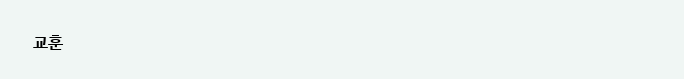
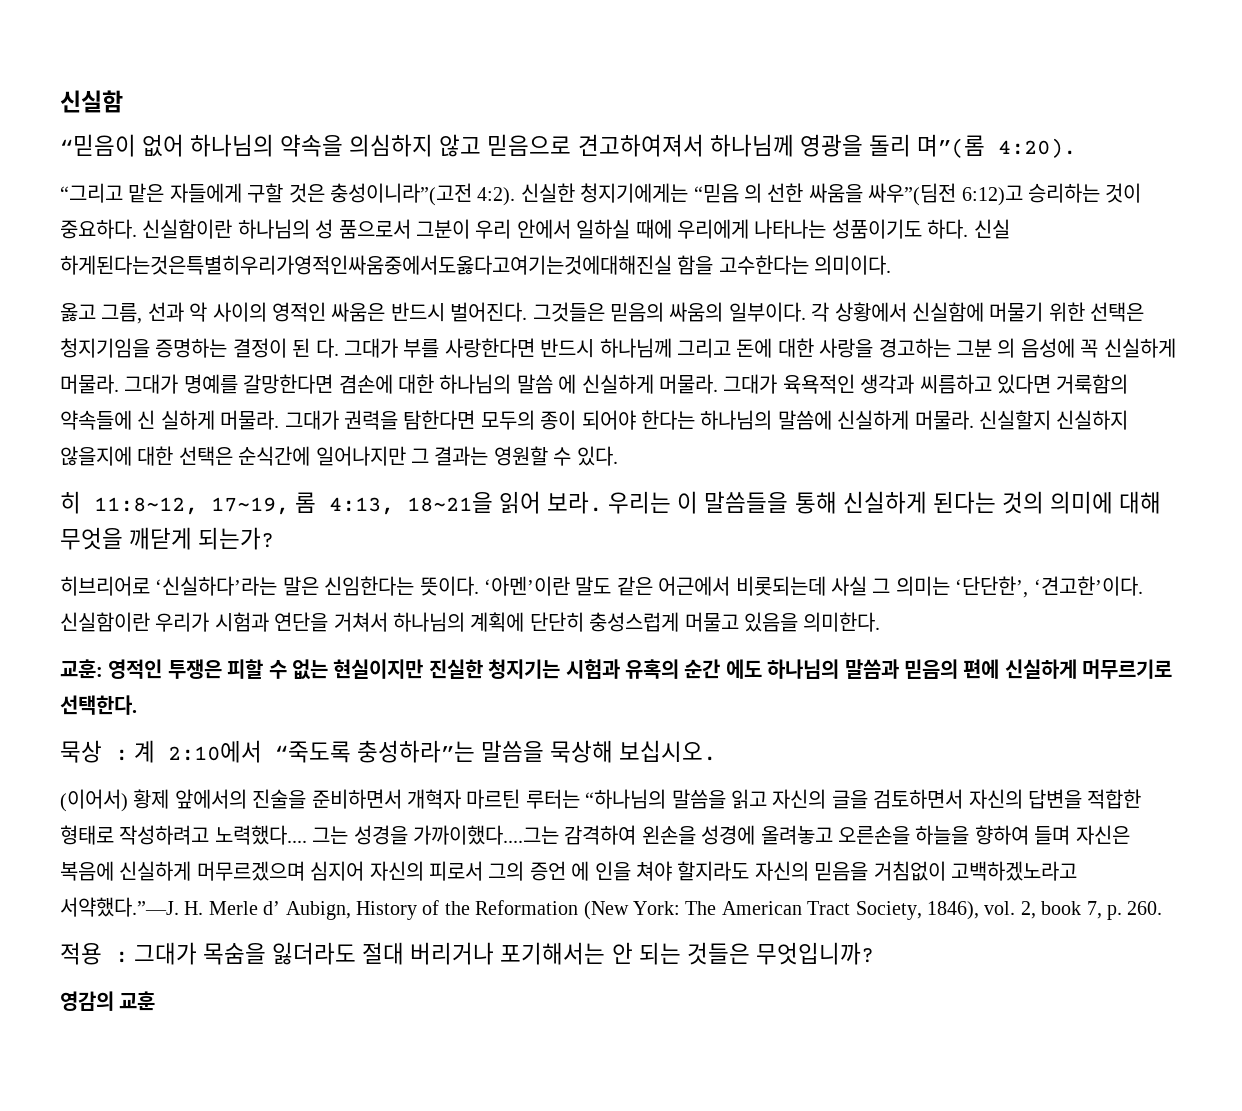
(33, 42) none -> [60,90,123,113] [60,134,1076,158] [60,183,1142,206] [60,219,1010,239] [60,255,892,275] [60,302,1145,324] [60,338,1176,358] [60,374,1129,394] [60,410,1129,430] [60,446,618,466] [60,491,1161,515] [60,527,275,550] [60,576,1143,598] [60,612,881,632] [60,659,1173,680] [60,695,137,715] [60,740,717,763] [60,789,1142,812] [60,825,1130,845] [60,861,1077,881] [60,897,1163,920] [60,942,874,965] [60,991,114,1011] 신실함 // “믿음이 없어 하나님의 약속을 의심하지 않고 믿음으로 견고하여져서 하나님께 영광을 돌리 며”(롬 4:20). // “그리고 맡은 자들에게 구할 것은 충성이니라”(고전 4:2). 신실한 청지기에게는 “믿음 의 선한 싸움을 싸우”(딤전 6:12)고 승리하는 것이 중요하다. 신실함이란 하나님의 성 품으로서 그분이 우리 안에서 일하실 때에 우리에게 나타나는 성품이기도 하다. 신실 하게된다는것은특별히우리가영적인싸움중에서도옳다고여기는것에대해진실 함을 고수한다는 의미이다. // 옳고 그름, 선과 악 사이의 영적인 싸움은 반드시 벌어진다. 그것들은 믿음의 싸움의 일부이다. 각 상황에서 신실함에 머물기 위한 선택은 청지기임을 증명하는 결정이 된 다. 그대가 부를 사랑한다면 반드시 하나님께 그리고 돈에 대한 사랑을 경고하는 그분 의 음성에 꼭 신실하게 머물라. 그대가 명예를 갈망한다면 겸손에 대한 하나님의 말씀 에 신실하게 머물라. 그대가 육욕적인 생각과 씨름하고 있다면 거룩함의 약속들에 신 실하게 머물라. 그대가 권력을 탐한다면 모두의 종이 되어야 한다는 하나님의 말씀에 신실하게 머물라. 신실할지 신실하지 않을지에 대한 선택은 순식간에 일어나지만 그 결과는 영원할 수 있다. // 히 11:8~12, 17~19, 롬 4:13, 18~21을 읽어 보라. 우리는 이 말씀들을 통해 신실하게 된다는 것의 의미에 대해 무엇을 깨닫게 되는가? // 히브리어로 ‘신실하다’라는 말은 신임한다는 뜻이다. ‘아멘’이란 말도 같은 어근에서 비롯되는데 사실 그 의미는 ‘단단한’, ‘견고한’이다. 신실함이란 우리가 시험과 연단을 거쳐서 하나님의 계획에 단단히 충성스럽게 머물고 있음을 의미한다. // 교훈: 영적인 투쟁은 피할 수 없는 현실이지만 진실한 청지기는 시험과 유혹의 순간 에도 하나님의 말씀과 믿음의 편에 신실하게 머무르기로 선택한다. // 묵상 : 계 2:10에서 “죽도록 충성하라”는 말씀을 묵상해 보십시오. // (이어서) 황제 앞에서의 진술을 준비하면서 개혁자 마르틴 루터는 “하나님의 말씀을 읽고 자신의 글을 검토하면서 자신의 답변을 적합한 형태로 작성하려고 노력했다.... 그는 성경을 가까이했다....그는 감격하여 왼손을 성경에 올려놓고 오른손을 하늘을 향하여 들며 자신은 복음에 신실하게 머무르겠으며 심지어 자신의 피로서 그의 증언 에 인을 쳐야 할지라도 자신의 믿음을 거침없이 고백하겠노라고 서약했다.”—J. H. Merle d’ Aubign, History of the Reformation (New York: The American Tract Society, 1846), vol. 2, book 7, p. 260. // 적용 : 그대가 목숨을 잃더라도 절대 버리거나 포기해서는 안 되는 것들은 무엇입니까? // 영감의

